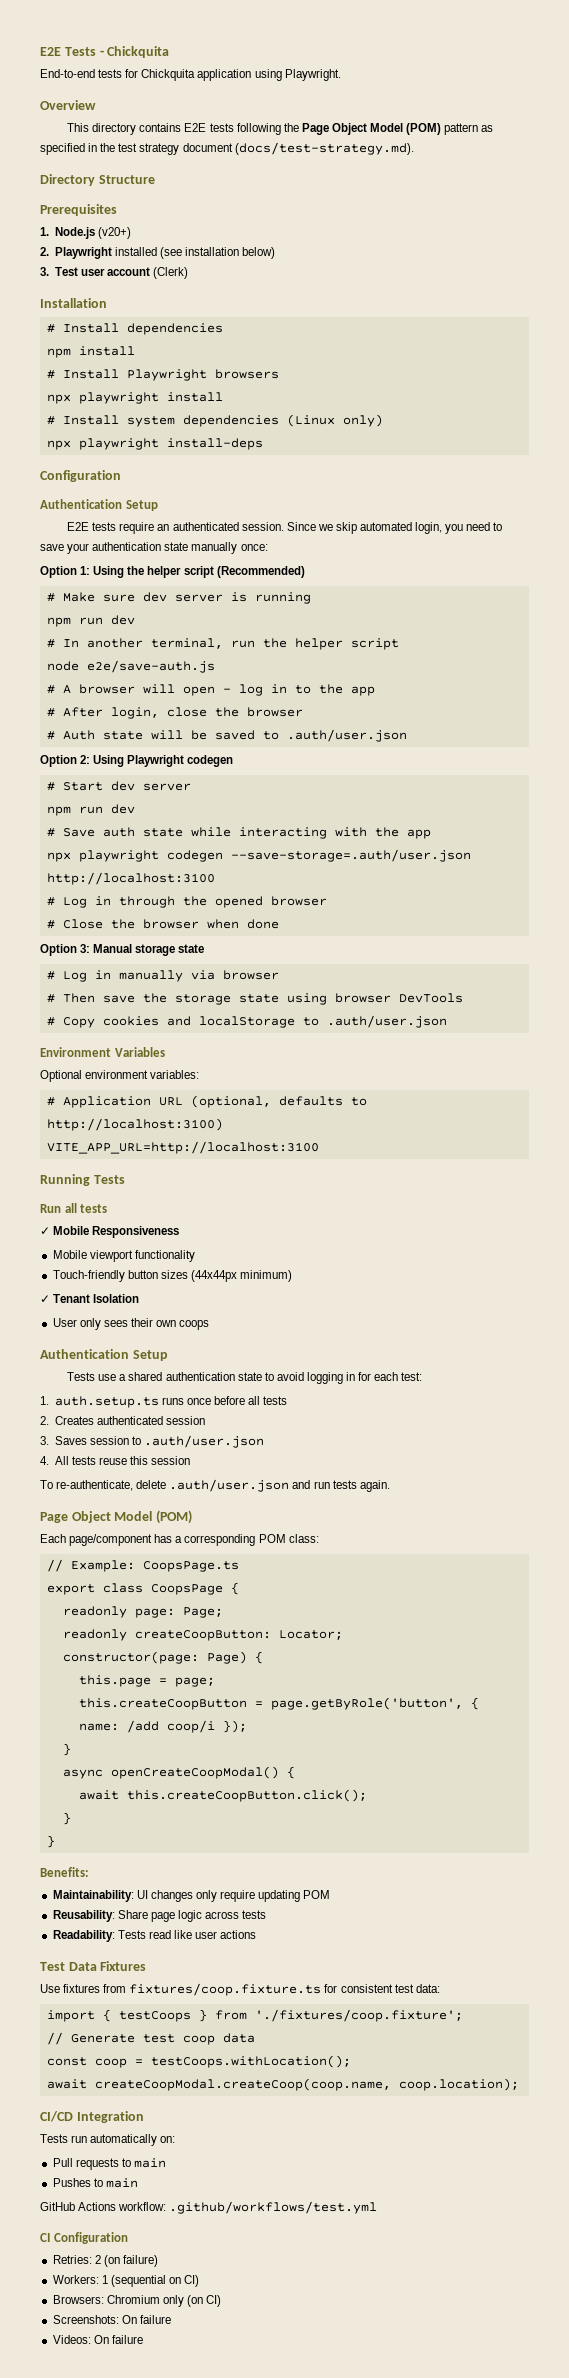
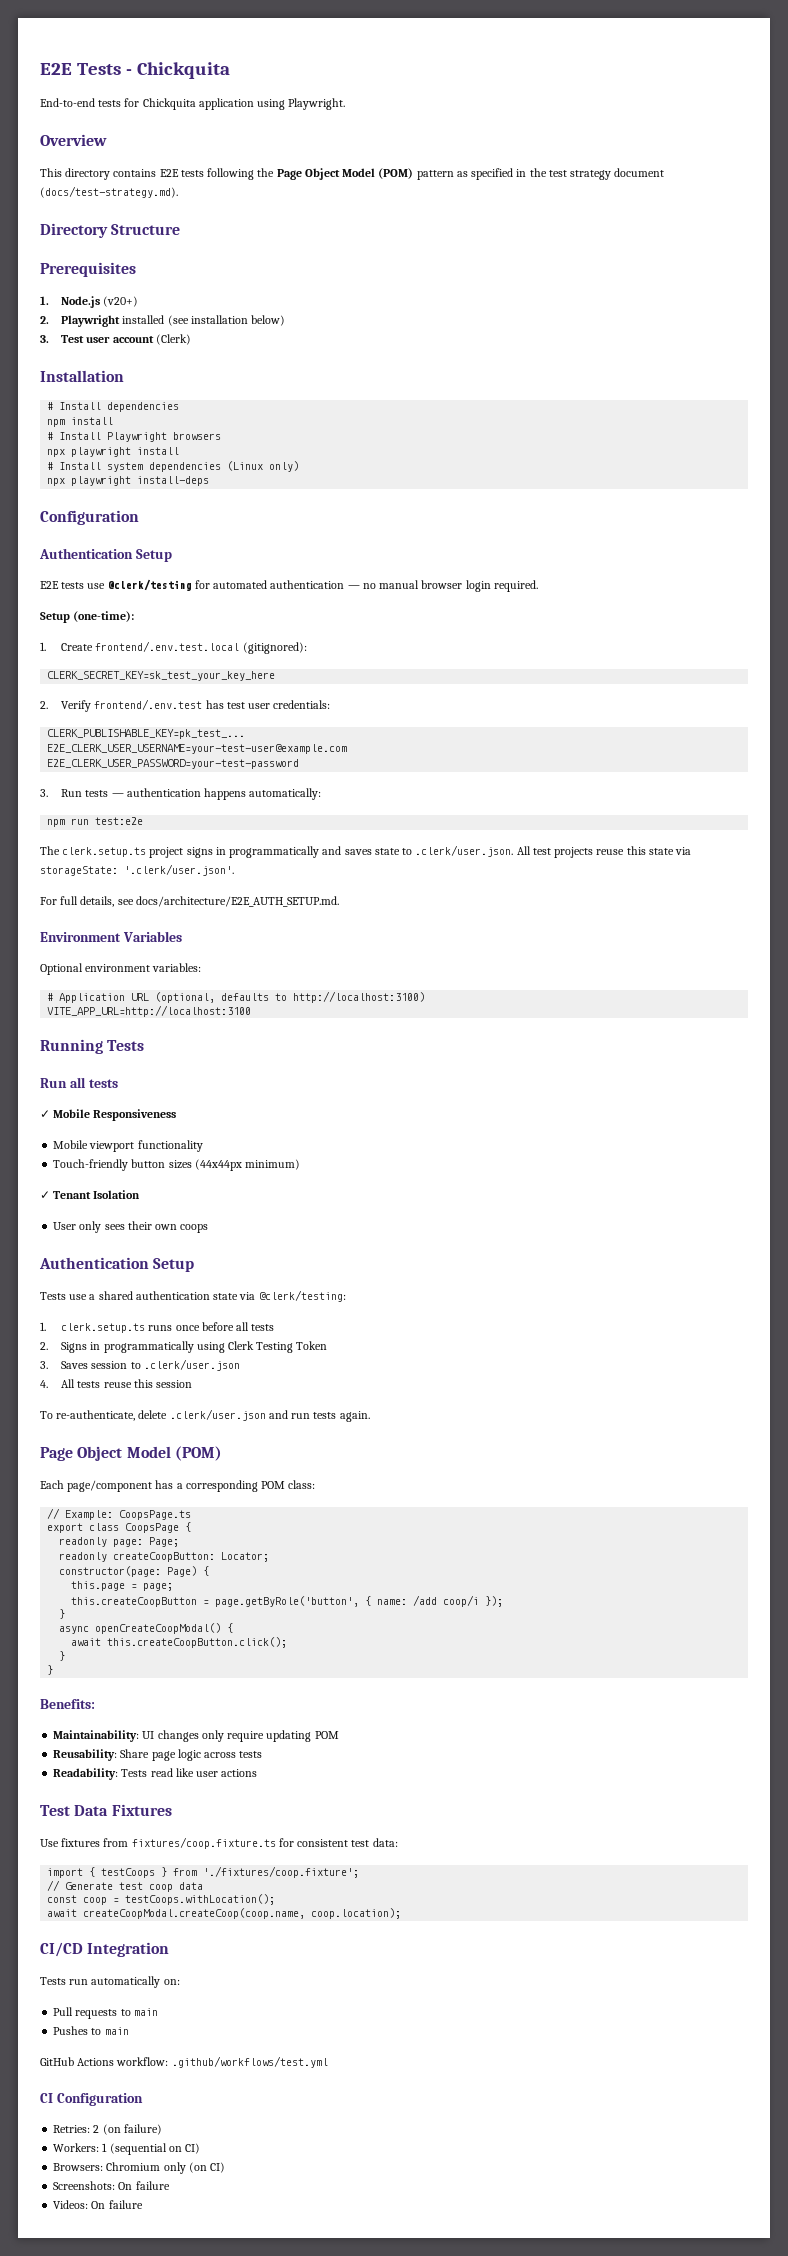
[119,522,503,534] [40,542,268,554] [40,566,305,578] [46,592,311,604] [46,615,135,627] [46,638,399,650] [46,660,215,673] [46,684,375,696] [46,707,303,719] [46,729,407,742] [40,755,234,767] [46,781,191,791] [46,804,135,816] [46,827,431,839] [46,849,471,862] [46,872,215,885] [46,896,327,908] [46,919,279,929] [40,944,205,956] [46,970,279,982] [46,993,463,1005] [46,1015,447,1028] require an authenticated session. Since we skip automated login, you need to save your authentication state manually once: // Option 1: Using the helper script (Recommended) // # Make sure dev server is running // npm run dev // # In another terminal, run the helper script // node e2e/save-auth.js // # A browser will open - log in to the app // # After login, close the browser // # Auth state will be saved to .auth/user.json // Option 2: Using Playwright codegen // # Start dev server // npm run dev // # Save auth state while interacting with the app // npx playwright codegen --save-storage=.auth/user.json http://localhost:3100 // # Log in through the opened browser // # Close the browser when done // Option 3: Manual storage state // # Log in manually via browser // # Then save the storage state using browser DevTools // # Copy cookies and localStorage to .auth/user.json -> [87,579,538,592] [40,611,135,623] [40,641,307,654] [47,671,276,681] [40,699,331,712] [47,729,246,739] [47,744,348,754] [47,759,300,769] [40,788,322,800] [47,817,144,827] [40,845,692,858] [40,864,234,876] [40,896,339,907] use @clerk/testing for automated authentication — no manual browser login required. // Setup (one-time): // 1. Create frontend/.env.test.local (gitignored): // CLERK_SECRET_KEY=sk_test_your_key_here // 2. Verify frontend/.env.test has test user credentials: // CLERK_PUBLISHABLE_KEY=pk_test_... // E2E_CLERK_USER_USERNAME=your-test-user@example.com // E2E_CLERK_USER_PASSWORD=your-test-password // 3. Run tests — authentication happens automatically: // npm run test:e2e // The clerk.setup.ts project signs in programmatically and saves state to .clerk/user.json. All test projects reuse this state via storageState: '.clerk/user.json'. // For full details, see docs/architecture/E2E_AUTH_SETUP.md.
[264,1372,423,1384] [40,1396,159,1408] to avoid logging in for each test: // 1. auth.setup.ts -> [239,1290,346,1302] [40,1322,146,1333] via @clerk/testing: // 1. clerk.setup.ts
[54,1416,205,1425] Creates authenticated session -> [61,1341,328,1353] Signs in programmatically using Clerk Testing Token
[144,1435,265,1448] .auth/user.json -> [143,1359,240,1371] .clerk/user.json
[169,1479,290,1492] .auth/user.json -> [169,1409,266,1421] .clerk/user.json

